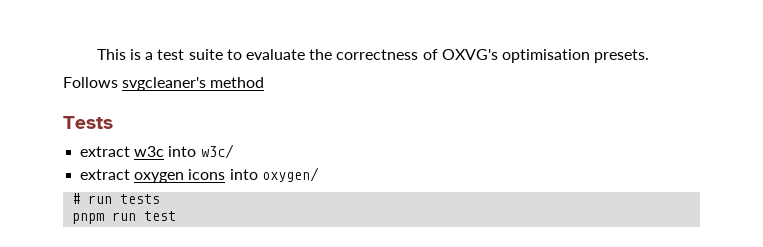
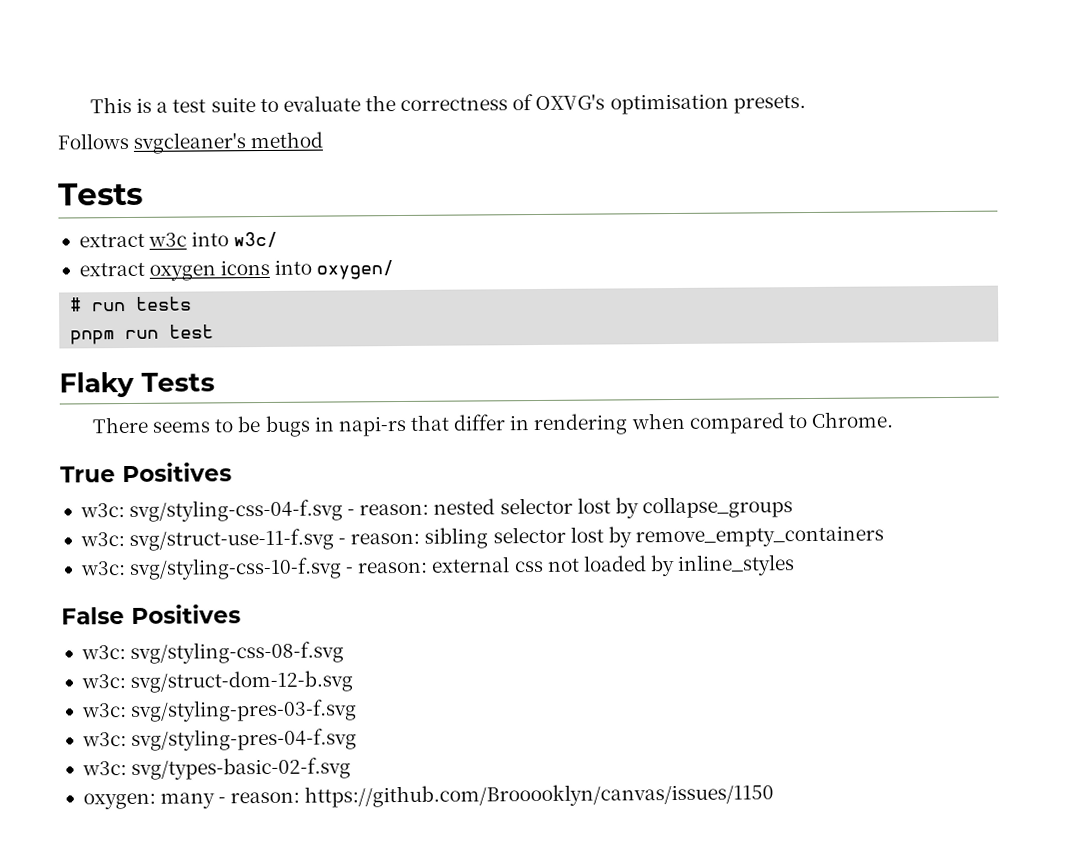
(177, 216) none -> [59,371,215,398] [92,411,893,438] [60,462,232,483] [79,496,793,522] [79,525,884,551] [79,554,796,580] [61,604,241,625] [80,641,345,664] [80,670,354,693] [80,699,358,722] [81,728,358,751] [81,757,352,780] [82,783,775,810] // Flaky Tests // There seems to be bugs in napi-rs that differ in rendering when compared to Chrome. // True Positives // w3c: svg/styling-css-04-f.svg - reason: nested selector lost by collapse_groups // w3c: svg/struct-use-11-f.svg - reason: sibling selector lost by remove_empty_containers // w3c: svg/styling-css-10-f.svg - reason: external css not loaded by inline_styles // False Positives // w3c: svg/styling-css-08-f.svg // w3c: svg/struct-dom-12-b.svg // w3c: svg/styling-pres-03-f.svg // w3c: svg/styling-pres-04-f.svg // w3c: svg/types-basic-02-f.svg // oxygen: many - reason: https://github.com/Brooooklyn/canvas/issues/1150

